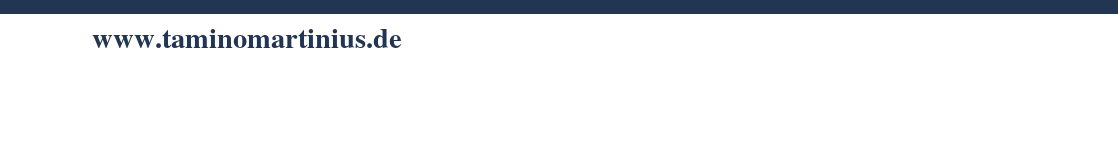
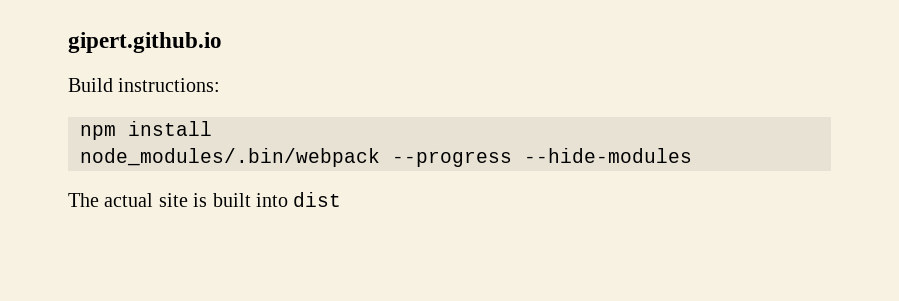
[92,29,402,48] www.taminomartinius.de -> [68,32,222,53] [68,78,221,92] [80,121,212,140] [80,148,692,167] [68,192,342,207] gipert.github.io // Build instructions: // npm install // node_modules/.bin/webpack --progress --hide-modules // The actual site is built into dist

